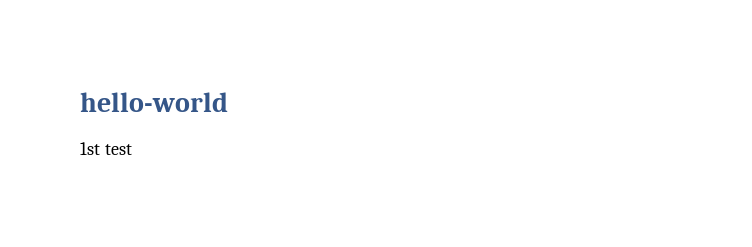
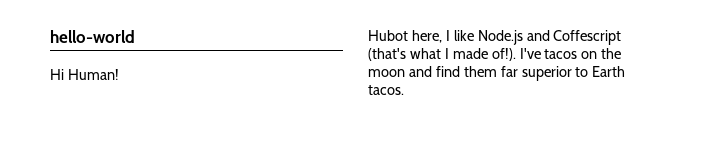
[80,142,132,155] 1st test -> [50,69,119,80] [368,30,622,45] [368,48,622,61] [368,66,626,81] [368,85,404,95] Hi Human! // Hubot here, I like Node.js and Coffescript (that's what I made of!). I've tacos on the moon and find them far superior to Earth tacos.

